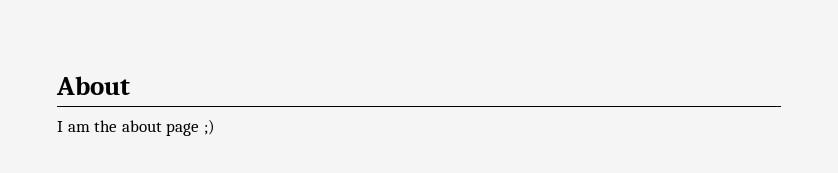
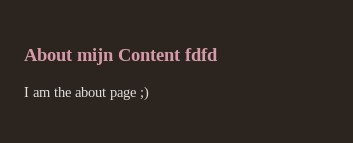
(130, 85) none -> [77,48,218,65] mijn Content fdfd

